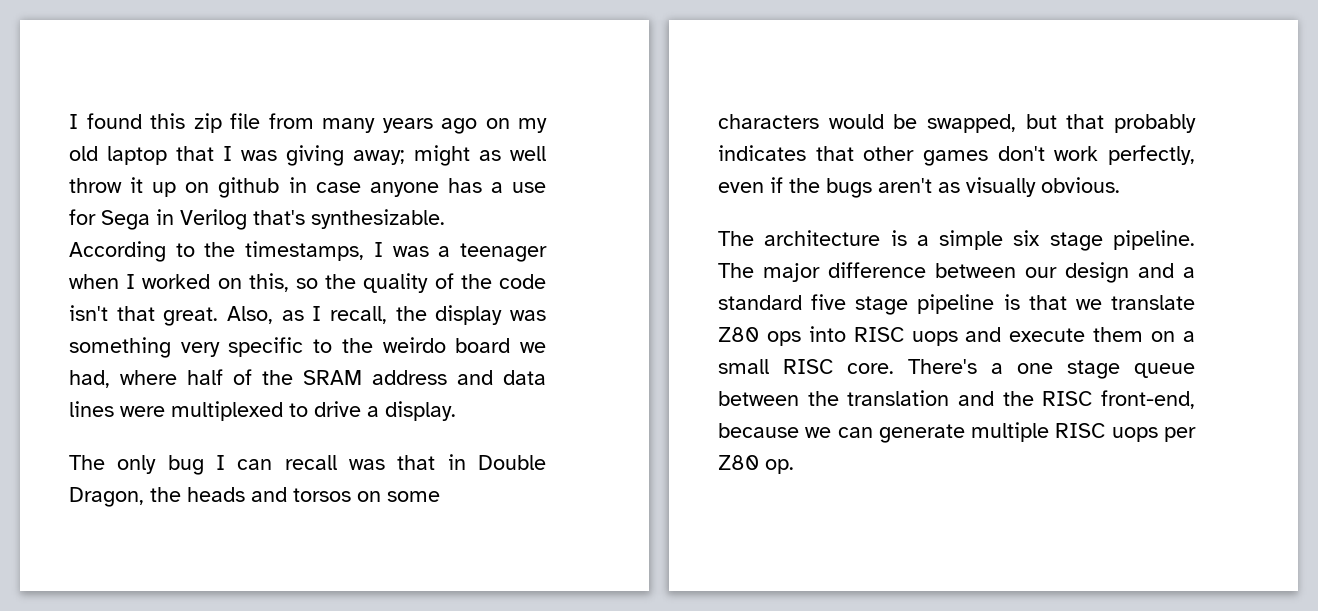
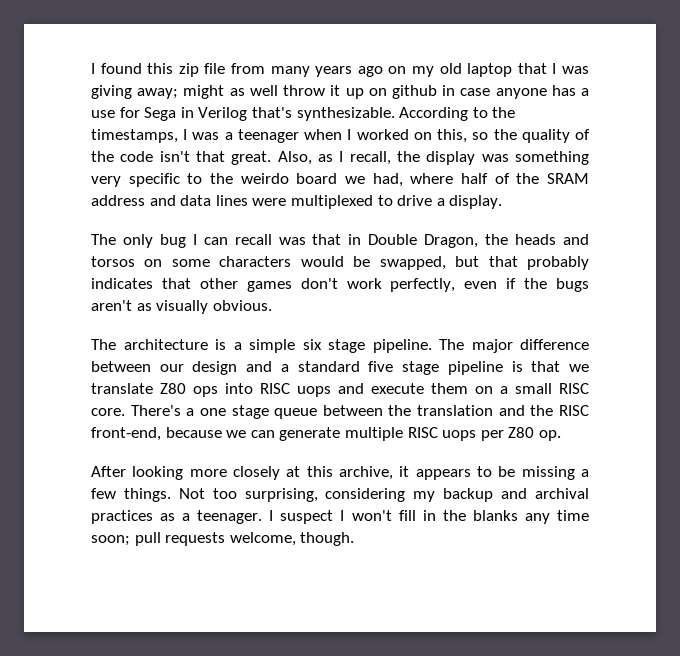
(794, 466) none -> [91,466,589,480] [91,488,590,502] [91,510,589,524] [91,532,355,546] // After looking more closely at this archive, it appears to be missing a few things. Not too surprising, considering my backup and archival practices as a teenager. I suspect I won't fill in the blanks any time soon; pull requests welcome, though.

